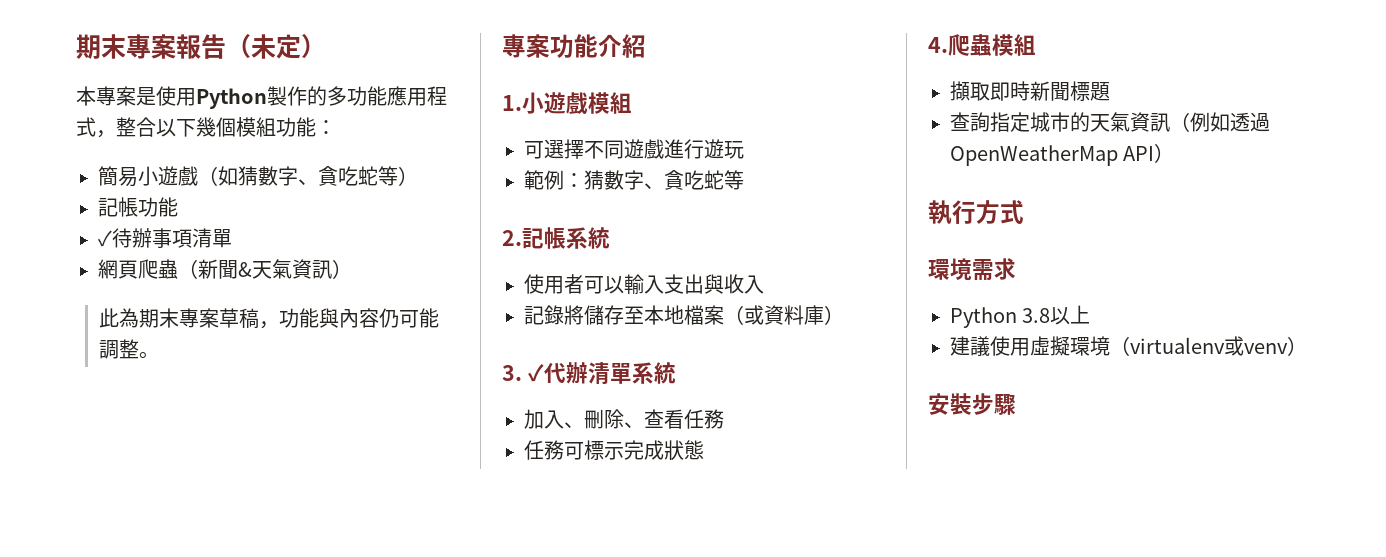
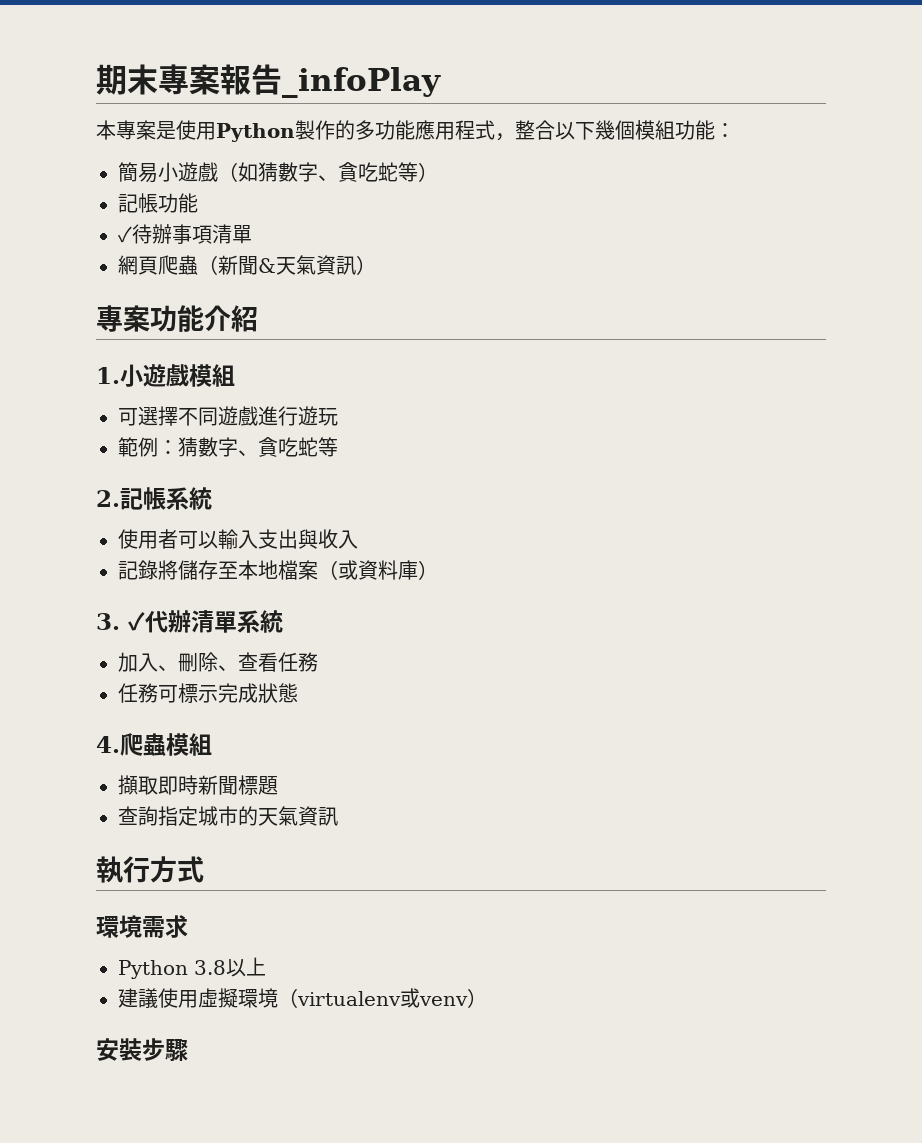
[226,34,326,59] （未定） -> [282,67,441,98] _infoPlay
[98,308,439,329] [98,339,159,359] // 此為期末專案草稿，功能與內容仍可能調整。 -> (376, 265) none
[1170,112,1270,132] [950,143,1175,166] （例如透過OpenWeatherMap API） -> (338, 816) none

